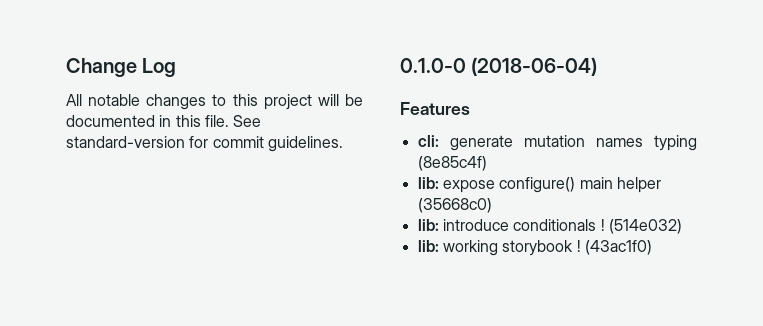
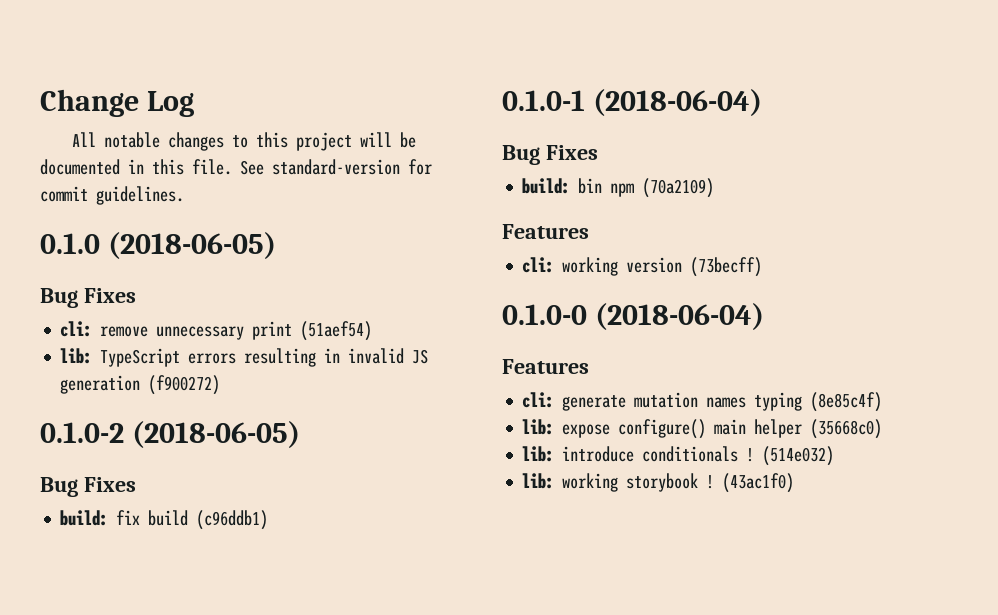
(343, 144) none -> [40,232,276,259] [40,288,136,308] [60,321,373,341] [60,348,429,367] [60,375,221,395] [40,421,300,448] [40,477,136,497] [60,510,269,530] [502,89,762,116] [502,145,598,165] [522,178,715,198] [502,224,589,239] [522,257,763,277] // 0.1.0 (2018-06-05) // Bug Fixes // cli: remove unnecessary print (51aef54) // lib: TypeScript errors resulting in invalid JS generation (f900272) // 0.1.0-2 (2018-06-05) // Bug Fixes // build: fix build (c96ddb1) // 0.1.0-1 (2018-06-04) // Bug Fixes // build: bin npm (70a2109) // Features // cli: working version (73becff)

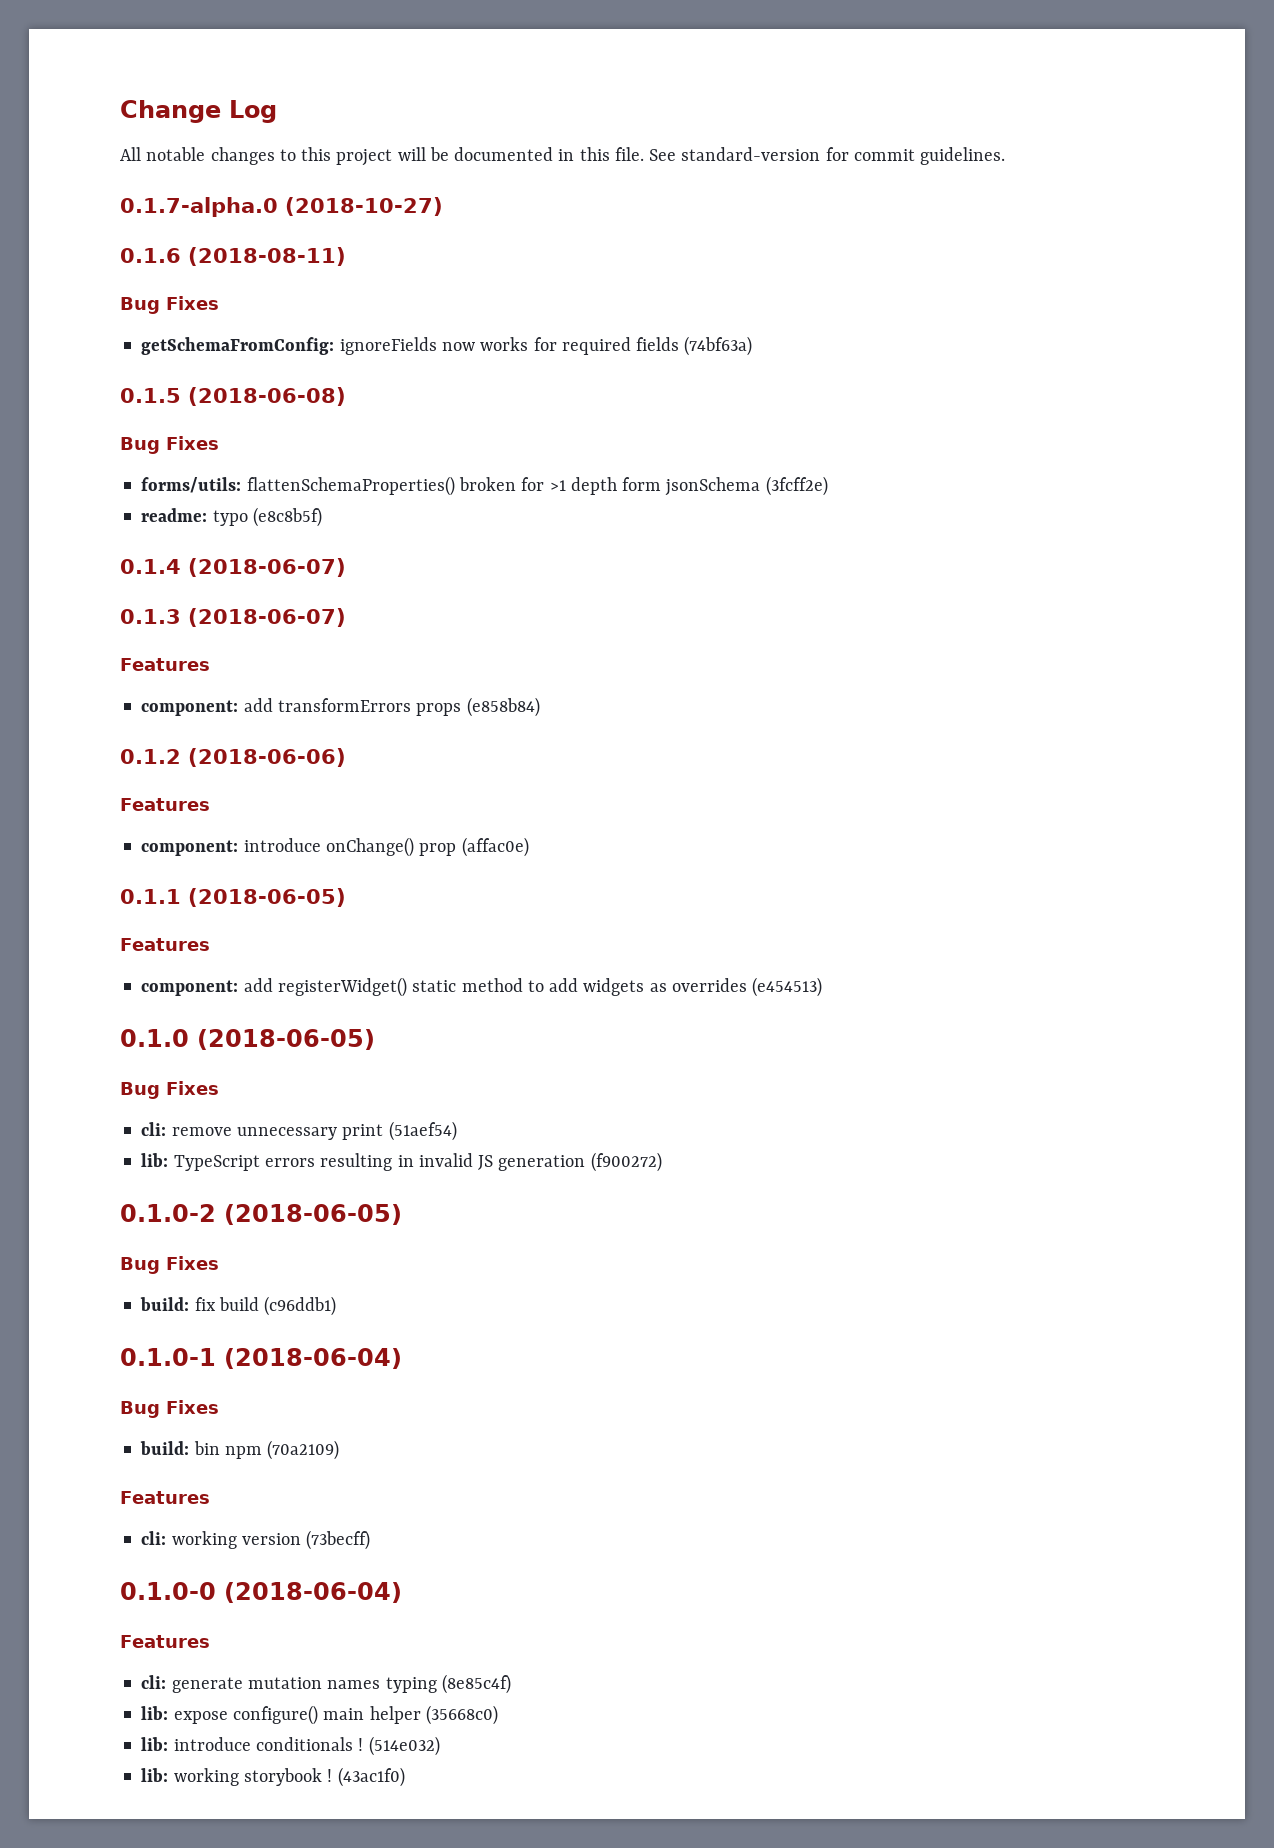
(184, 195) none -> [120,197,443,217] [120,247,346,266] [120,296,219,314] [141,336,753,356] [120,387,346,406] [120,436,219,454] [141,476,828,496] [141,507,322,527] [120,558,346,577] [120,608,346,627] [120,658,210,671] [141,697,540,717] [120,748,346,767] [120,798,210,811] [141,837,529,857] [120,888,346,907] [120,938,210,951] [141,977,823,997] // 0.1.7-alpha.0 (2018-10-27) // 0.1.6 (2018-08-11) // Bug Fixes // getSchemaFromConfig: ignoreFields now works for required fields (74bf63a) // 0.1.5 (2018-06-08) // Bug Fixes // forms/utils: flattenSchemaProperties() broken for >1 depth form jsonSchema (3fcff2e) // readme: typo (e8c8b5f) // 0.1.4 (2018-06-07) // 0.1.3 (2018-06-07) // Features // component: add transformErrors props (e858b84) // 0.1.2 (2018-06-06) // Features // component: introduce onChange() prop (affac0e) // 0.1.1 (2018-06-05) // Features // component: add registerWidget() static method to add widgets as overrides (e454513)

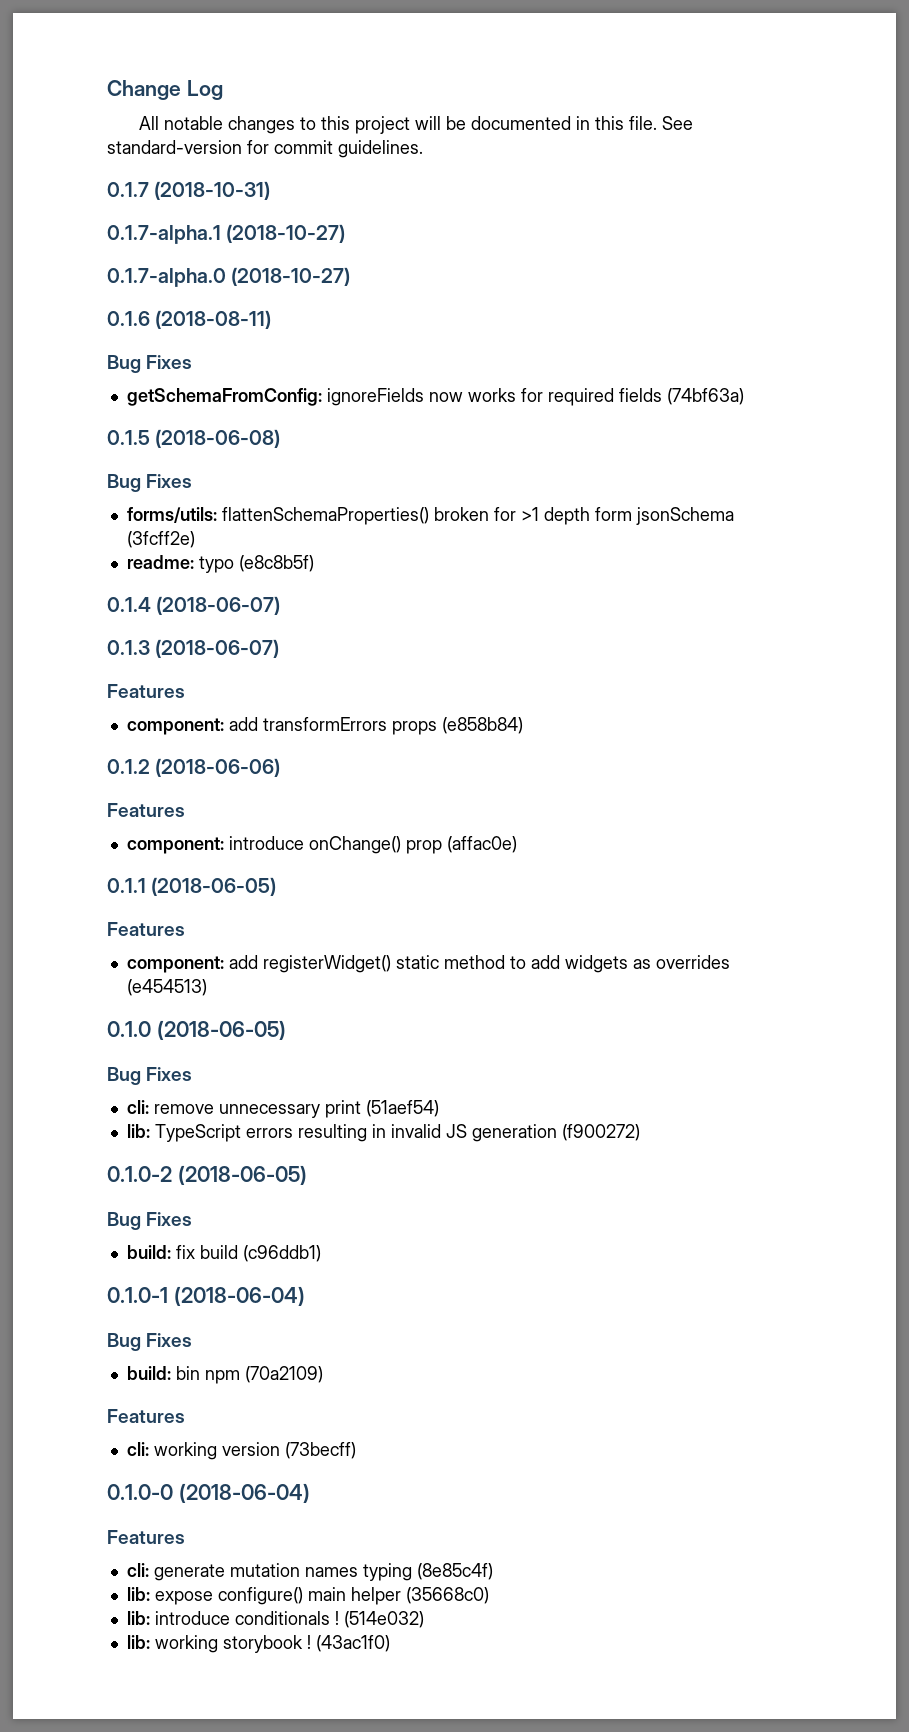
(1006, 156) none -> [107,181,271,200] [107,224,346,244] // 0.1.7 (2018-10-31) // 0.1.7-alpha.1 (2018-10-27)

